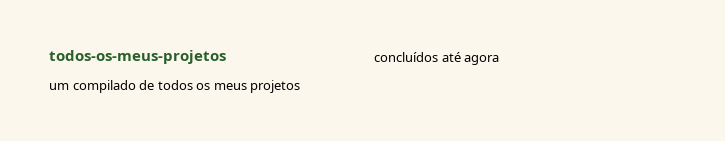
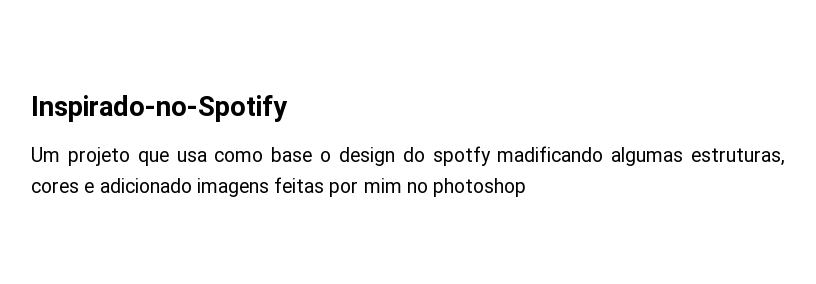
[49,50,226,64] [49,80,301,93] [374,52,500,65] todos-os-meus-projetos // um compilado de todos os meus projetos concluídos até agora -> [31,95,288,122] [31,146,785,166] [31,177,527,197] Inspirado-no-Spotify // Um projeto que usa como base o design do spotfy madificando algumas estruturas, cores e adicionado imagens feitas por mim no photoshop

